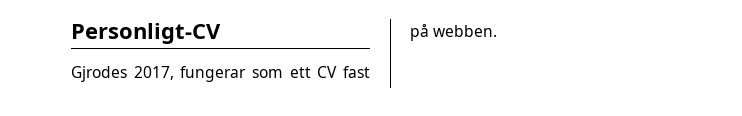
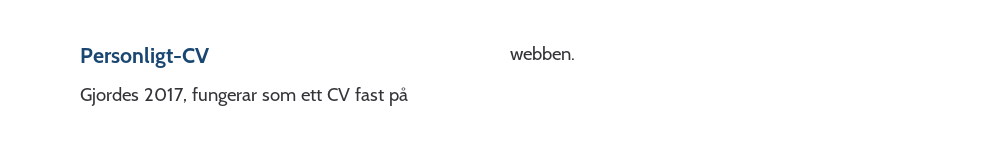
[71,66,127,82] Gjrodes -> [80,87,139,106] Gjordes

